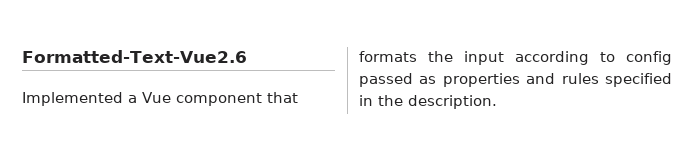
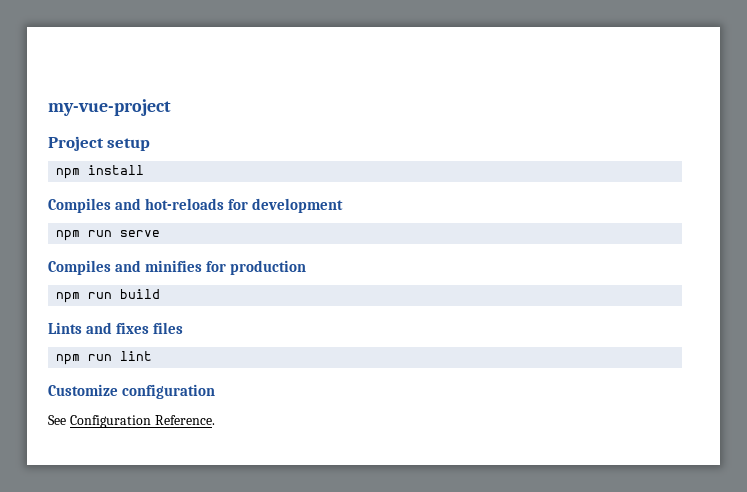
[22,50,247,63] [22,92,298,106] [359,51,672,65] [359,73,672,87] [359,95,497,109] Formatted-Text-Vue2.6 // Implemented a Vue component that formats the input according to config passed as properties and rules specified in the description. -> [48,99,171,116] [48,136,151,151] [56,165,145,179] [48,198,344,213] [56,230,161,241] [48,260,307,275] [56,289,161,303] [48,322,184,334] [56,351,153,365] [48,384,216,399] [48,415,215,428] my-vue-project // Project setup // npm install // Compiles and hot-reloads for development // npm run serve // Compiles and minifies for production // npm run build // Lints and fixes files // npm run lint // Customize configuration // See Configuration Reference.

